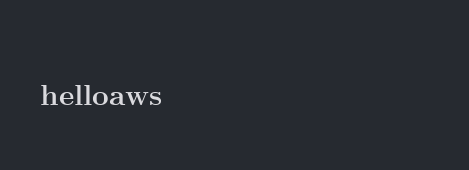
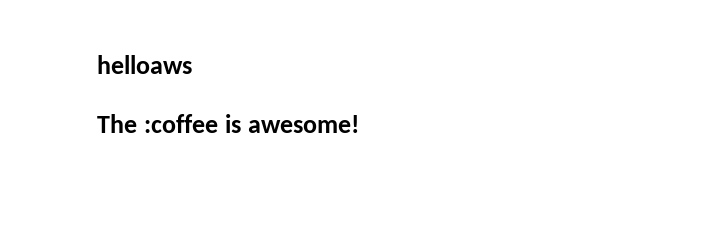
(162, 95) none -> [97,114,360,133] // The :coffee is awesome!

